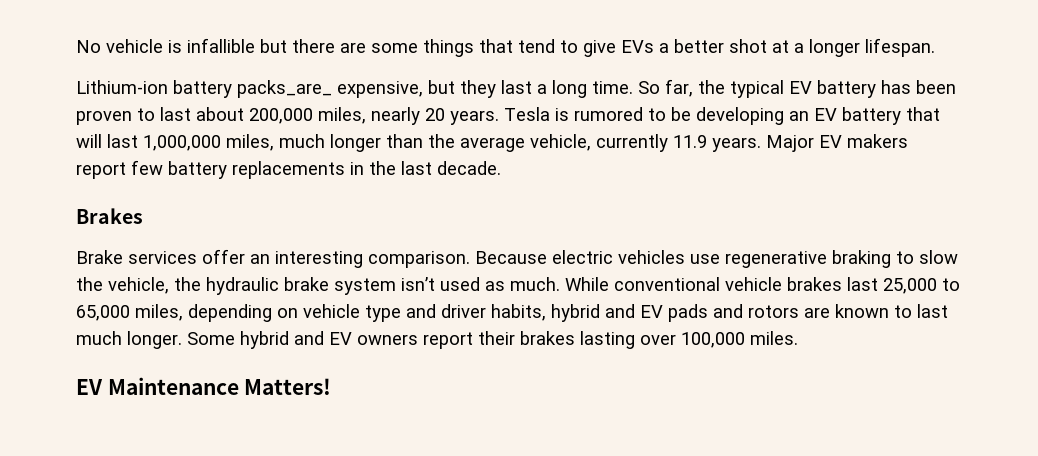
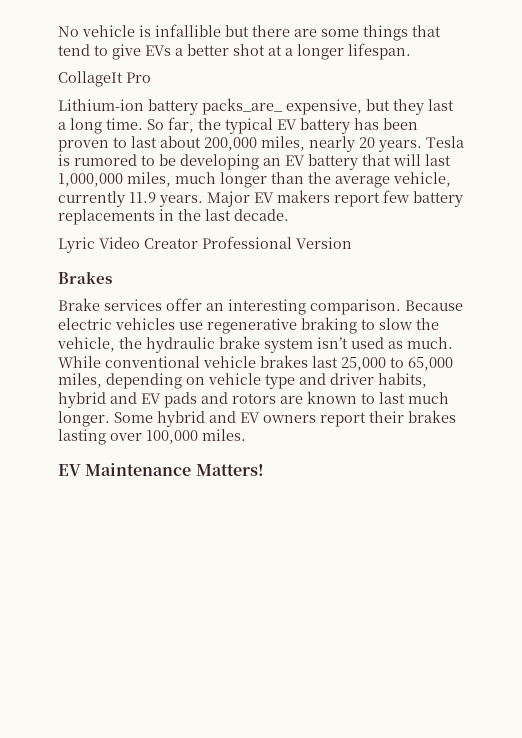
(935, 47) none -> [58,71,151,87] // CollageIt Pro
(501, 168) none -> [58,236,352,253] // Lyric Video Creator Professional Version

